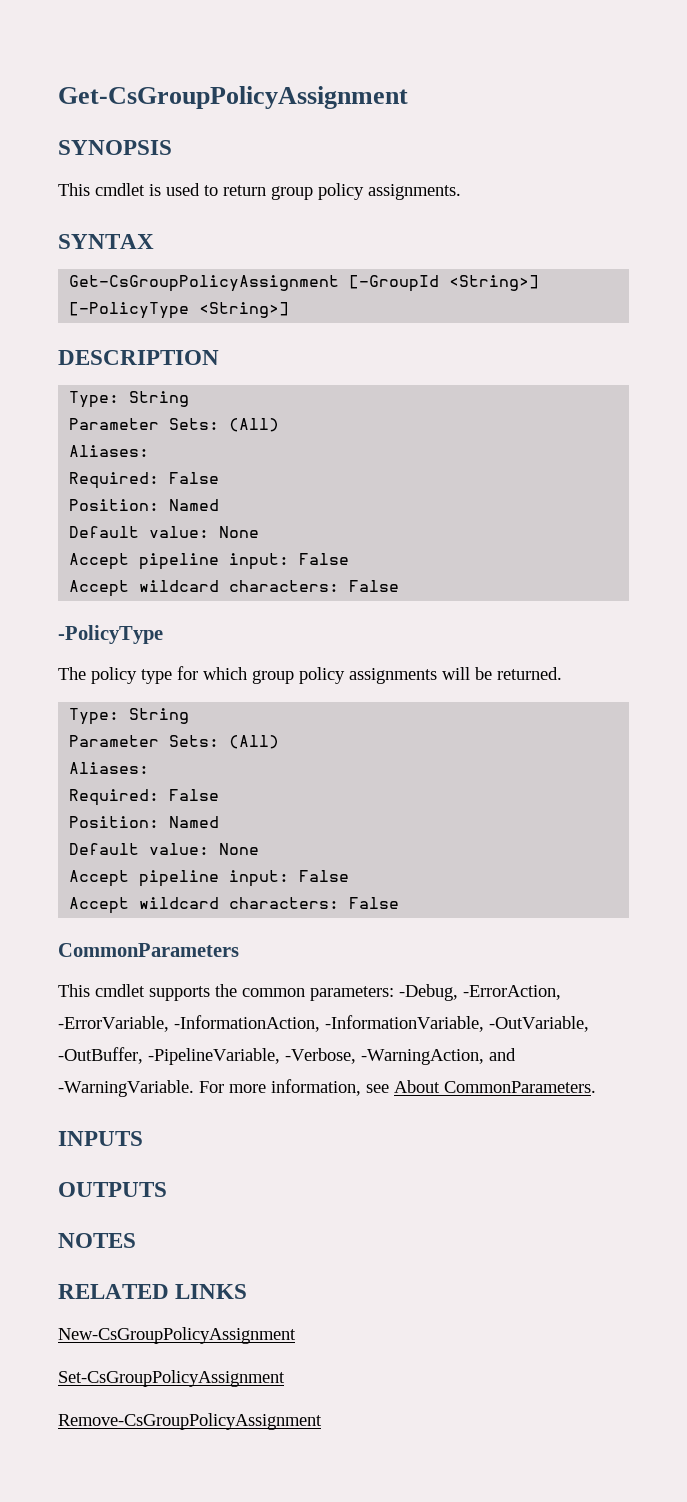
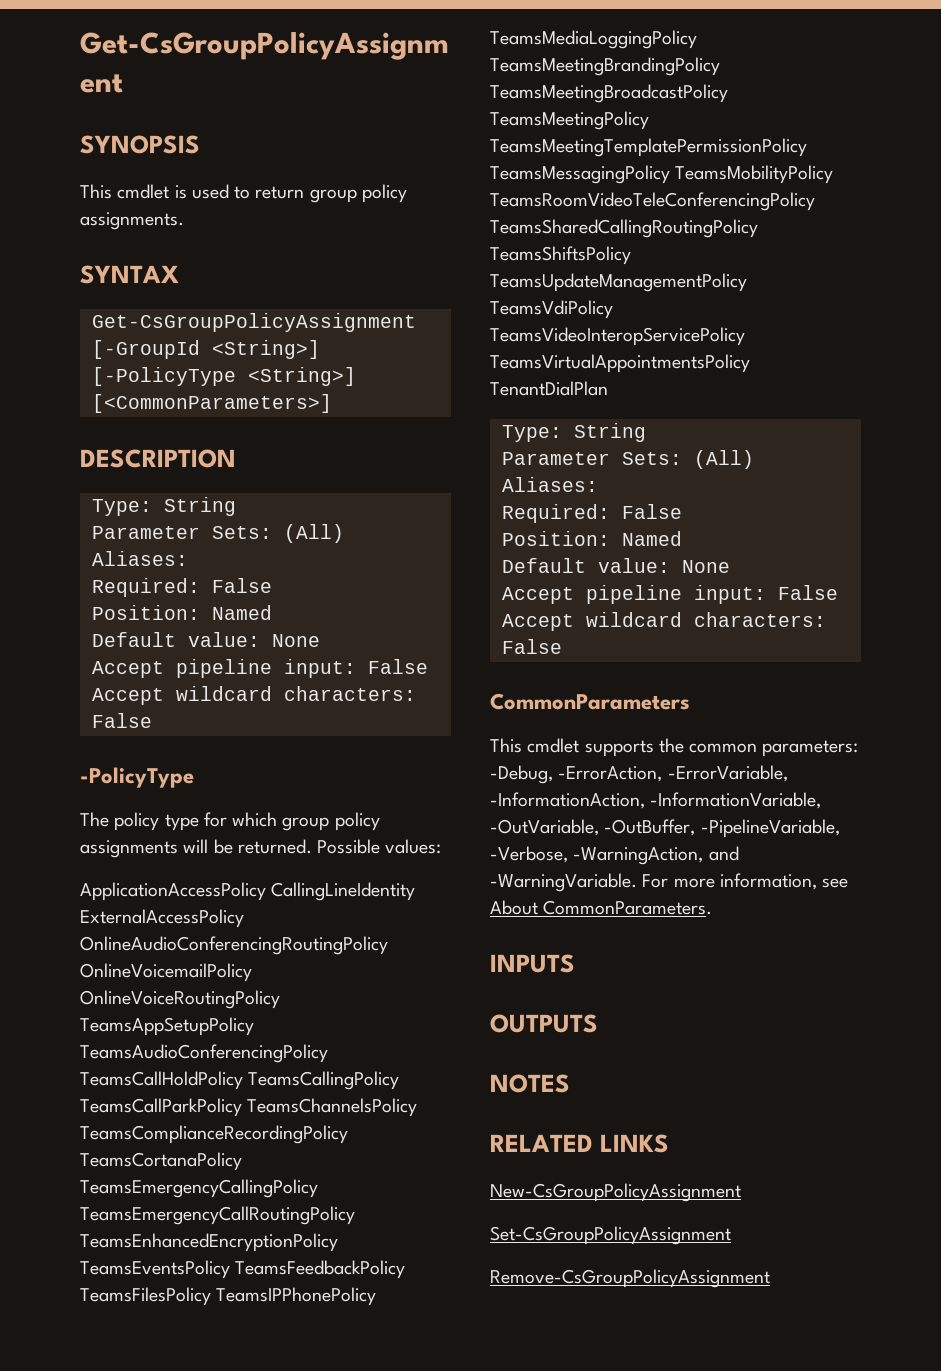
(290, 310) none -> [91,394,332,413] [<CommonParameters>]
(562, 673) none -> [317,839,442,854] [80,882,416,901] [80,909,244,928] [80,936,388,955] [80,963,252,982] [80,990,280,1009] [80,1017,254,1036] [80,1044,328,1063] [80,1071,400,1090] [80,1098,418,1117] [80,1125,348,1144] [80,1152,242,1171] [80,1179,318,1198] [80,1206,355,1225] [80,1233,338,1252] [80,1260,406,1279] [80,1287,377,1306] [490,30,697,49] [490,57,720,76] [490,84,728,103] [490,111,649,130] [490,138,807,157] [490,165,834,184] [490,192,815,211] [490,219,758,238] [490,246,631,265] [490,273,747,292] [490,300,613,319] [490,327,745,346] [490,354,750,373] [490,381,608,396] Possible values: // ApplicationAccessPolicy CallingLineIdentity ExternalAccessPolicy OnlineAudioConferencingRoutingPolicy OnlineVoicemailPolicy OnlineVoiceRoutingPolicy TeamsAppSetupPolicy TeamsAudioConferencingPolicy TeamsCallHoldPolicy TeamsCallingPolicy TeamsCallParkPolicy TeamsChannelsPolicy TeamsComplianceRecordingPolicy TeamsCortanaPolicy TeamsEmergencyCallingPolicy TeamsEmergencyCallRoutingPolicy TeamsEnhancedEncryptionPolicy TeamsEventsPolicy TeamsFeedbackPolicy TeamsFilesPolicy TeamsIPPhonePolicy TeamsMediaLoggingPolicy TeamsMeetingBrandingPolicy TeamsMeetingBroadcastPolicy TeamsMeetingPolicy TeamsMeetingTemplatePermissionPolicy TeamsMessagingPolicy TeamsMobilityPolicy TeamsRoomVideoTeleConferencingPolicy TeamsSharedCallingRoutingPolicy TeamsShiftsPolicy TeamsUpdateManagementPolicy TeamsVdiPolicy TeamsVideoInteropServicePolicy TeamsVirtualAppointmentsPolicy TenantDialPlan

